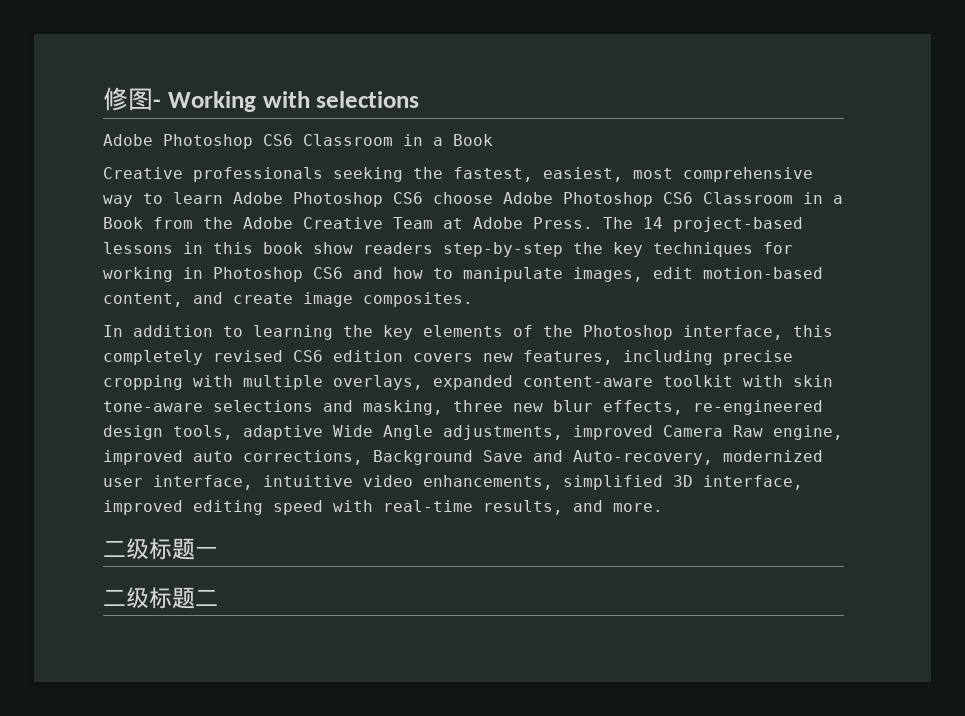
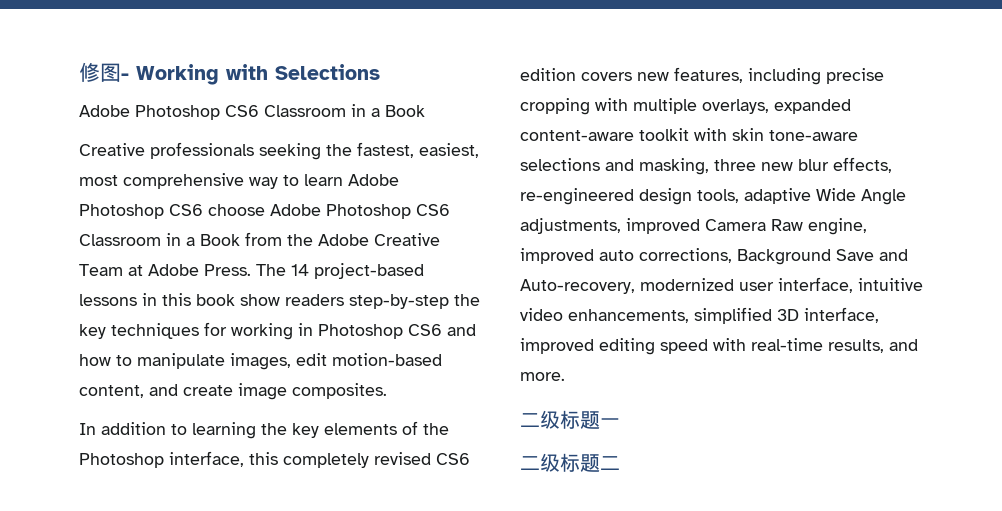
[316,91,420,108] selections -> [275,64,380,80] Selections

